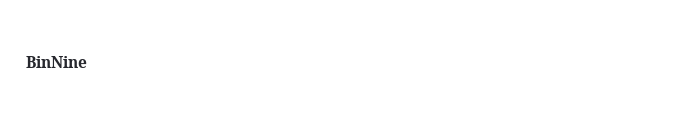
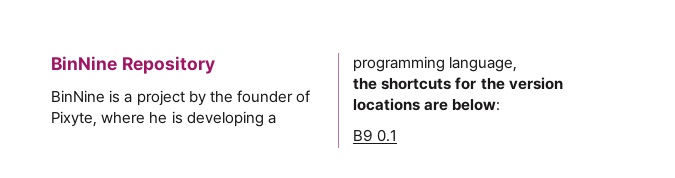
[26,56,87,68] BinNine -> [51,56,215,74] [51,90,311,106] [51,111,276,127] [353,56,518,72] [353,77,563,90] [353,98,501,111] [353,129,398,142] BinNine Repository // BinNine is a project by the founder of Pixyte, where he is developing a programming language, // the shortcuts for the version locations are below: // B9 0.1

